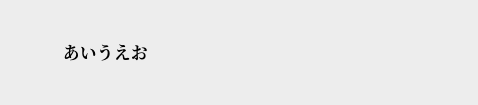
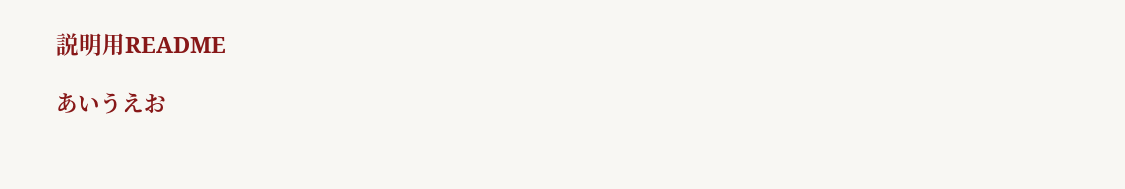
(63, 52) none -> [56,33,226,56] 説明用README //

